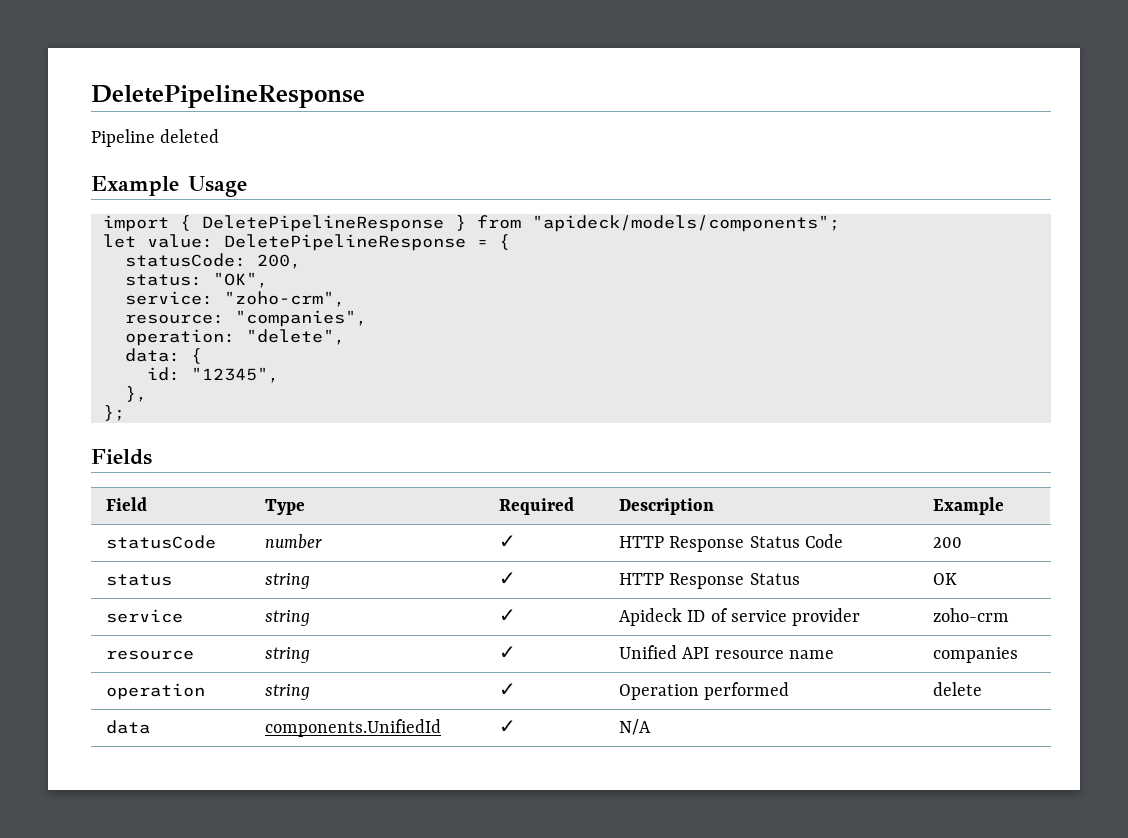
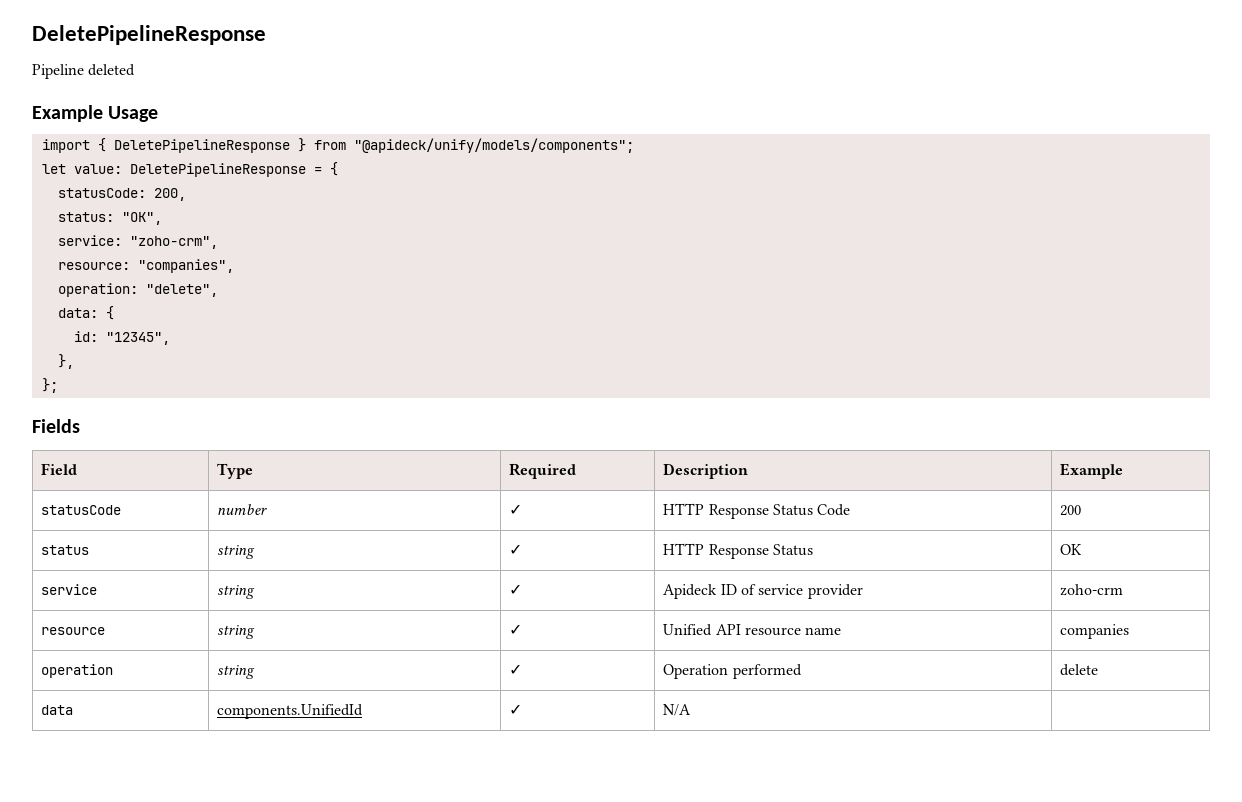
[531,215,840,232] "apideck/models/components"; -> [353,138,634,153] "@apideck/unify/models/components";

